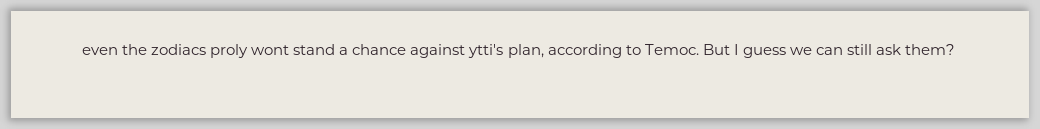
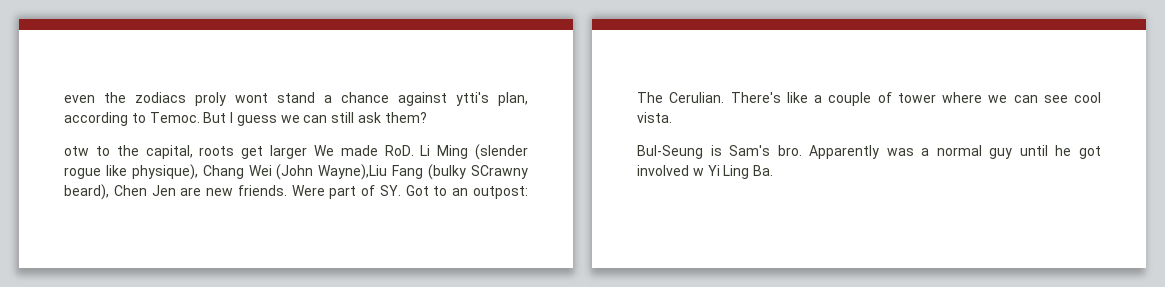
(956, 49) none -> [64,144,528,160] [64,164,528,180] [64,184,528,200] [637,92,1101,106] [637,112,672,123] [637,145,1101,159] [637,165,774,179] // otw to the capital, roots get larger We made RoD. Li Ming (slender rogue like physique), Chang Wei (John Wayne),Liu Fang (bulky SCrawny beard), Chen Jen are new friends. Were part of SY. Got to an outpost: The Cerulian. There's like a couple of tower where we can see cool vista. // Bul-Seung is Sam's bro. Apparently was a normal guy until he got involved w Yi Ling Ba.

